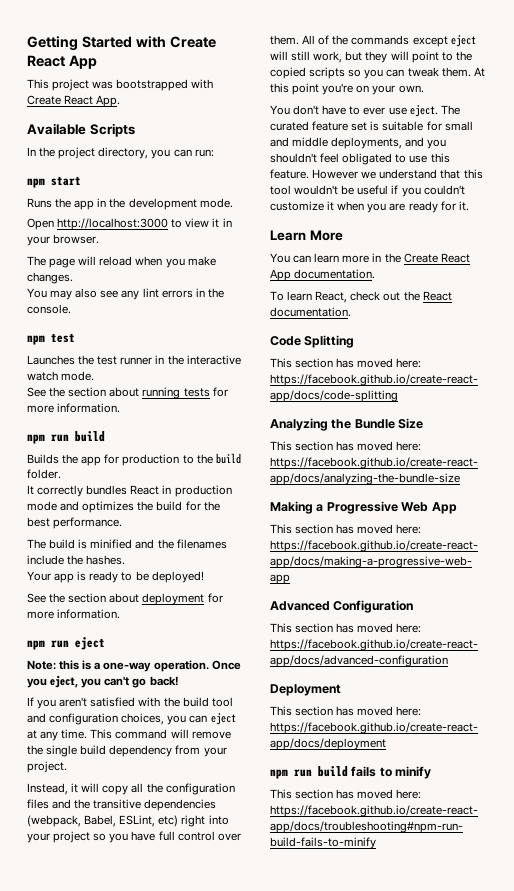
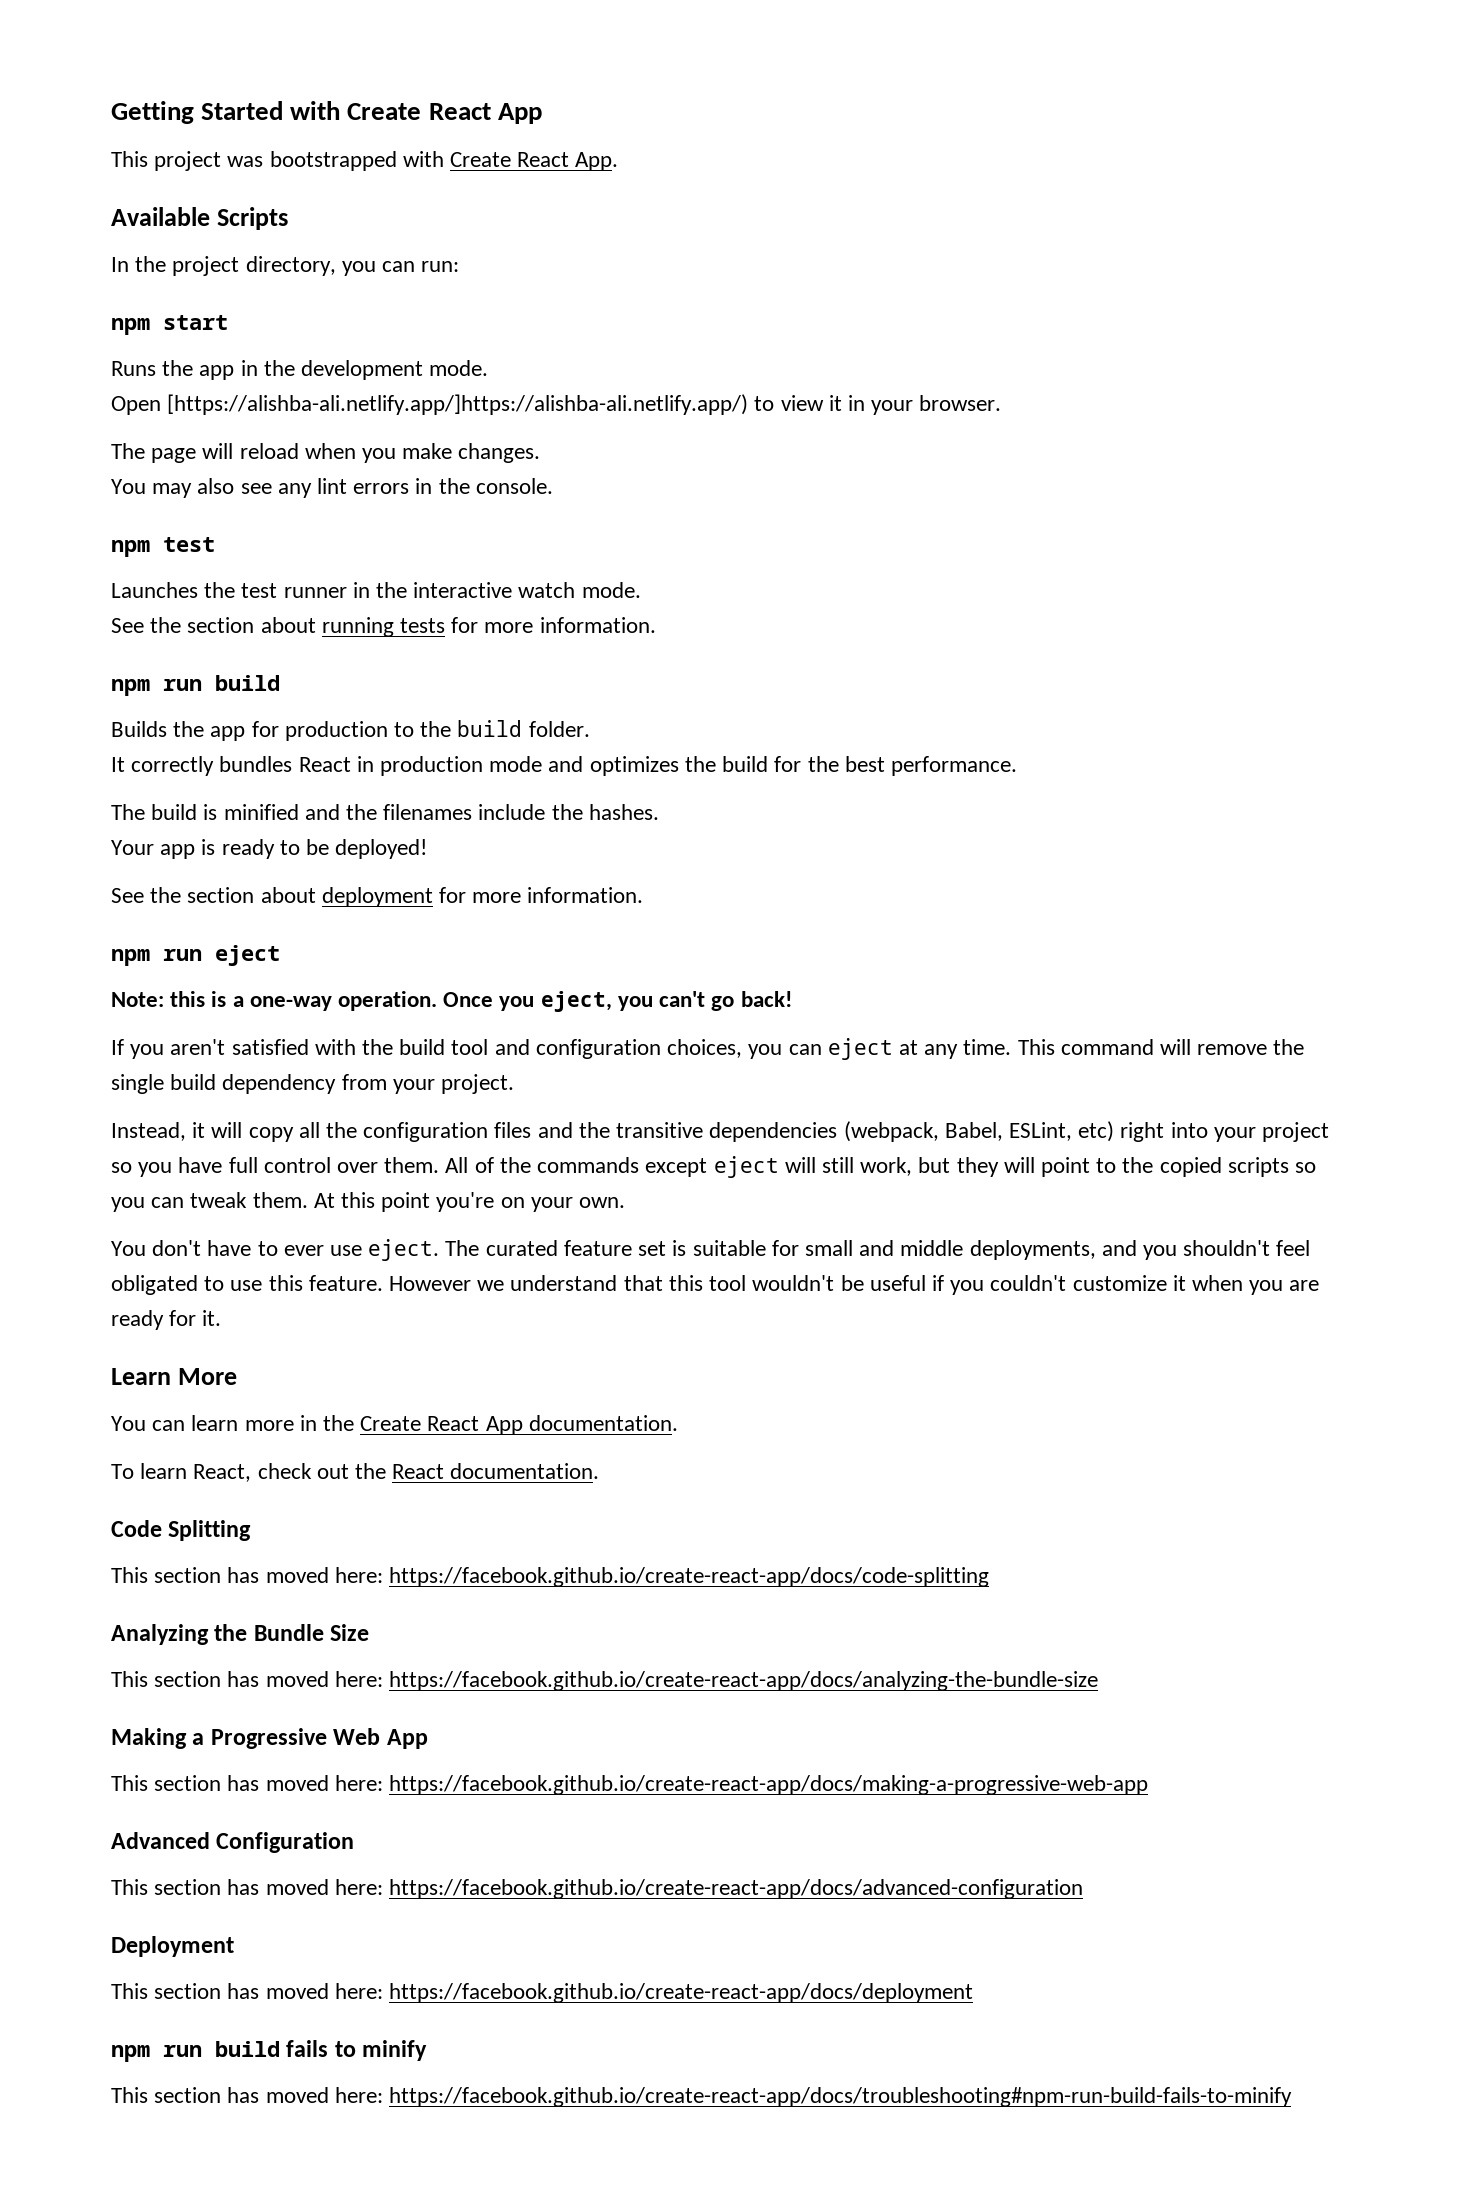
[57,218,169,230] http://localhost:3000 -> [167,394,749,415] [https://alishba-ali.netlify.app/]https://alishba-ali.netlify.app/)

